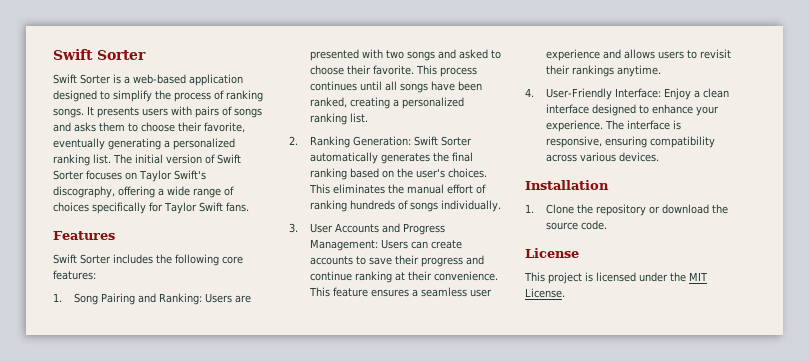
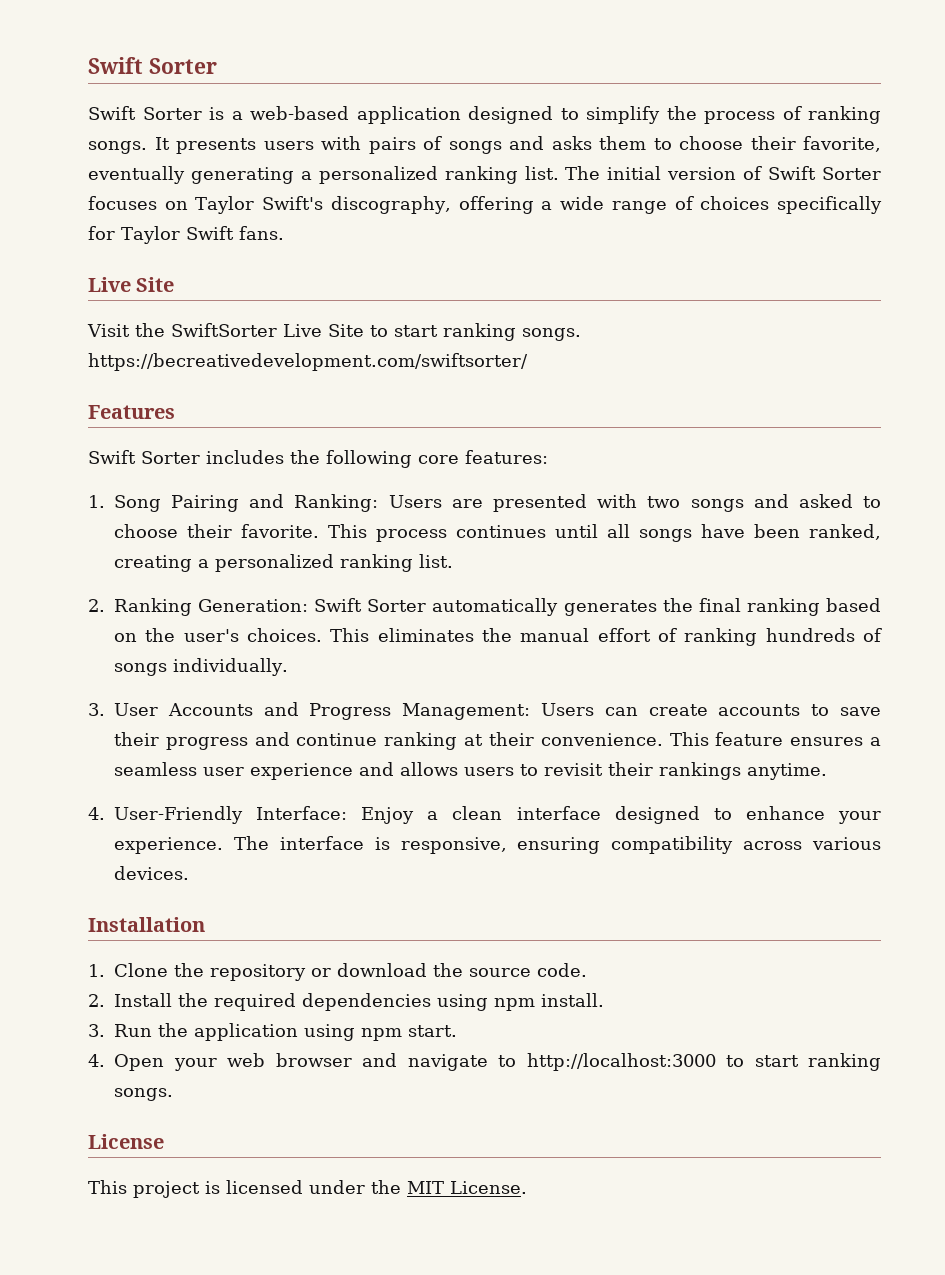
(249, 207) none -> [88,277,175,292] [87,323,581,341] [88,353,528,371] // Live Site // Visit the SwiftSorter Live Site to start ranking songs. https://becreativedevelopment.com/swiftsorter/
(607, 225) none -> [88,993,604,1011] [88,1023,457,1041] [88,1053,881,1071] [114,1088,173,1101] // 2. Install the required dependencies using npm install. // 3. Run the application using npm start. // 4. Open your web browser and navigate to http://localhost:3000 to start ranking songs.

